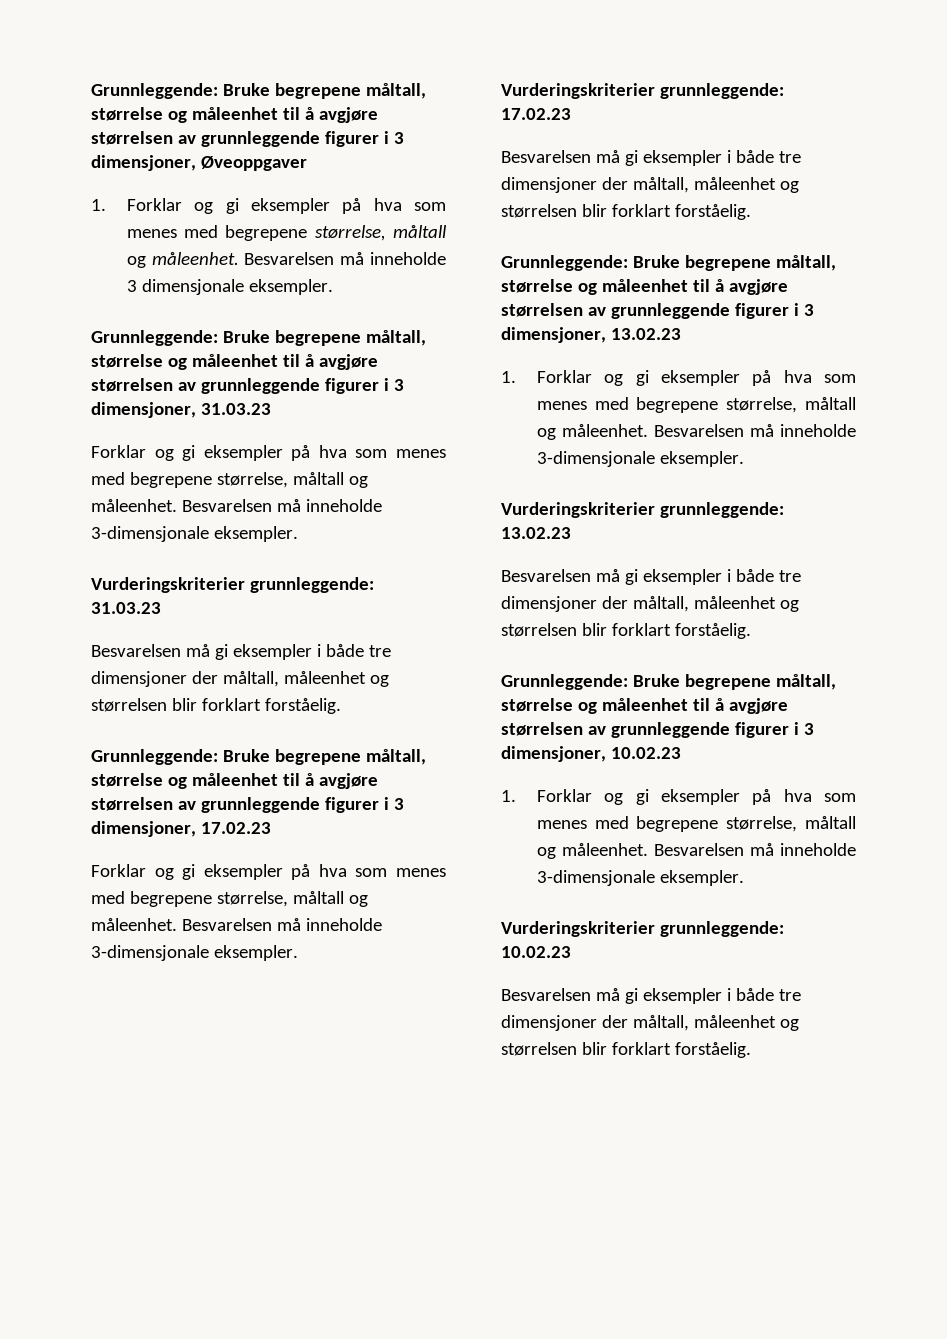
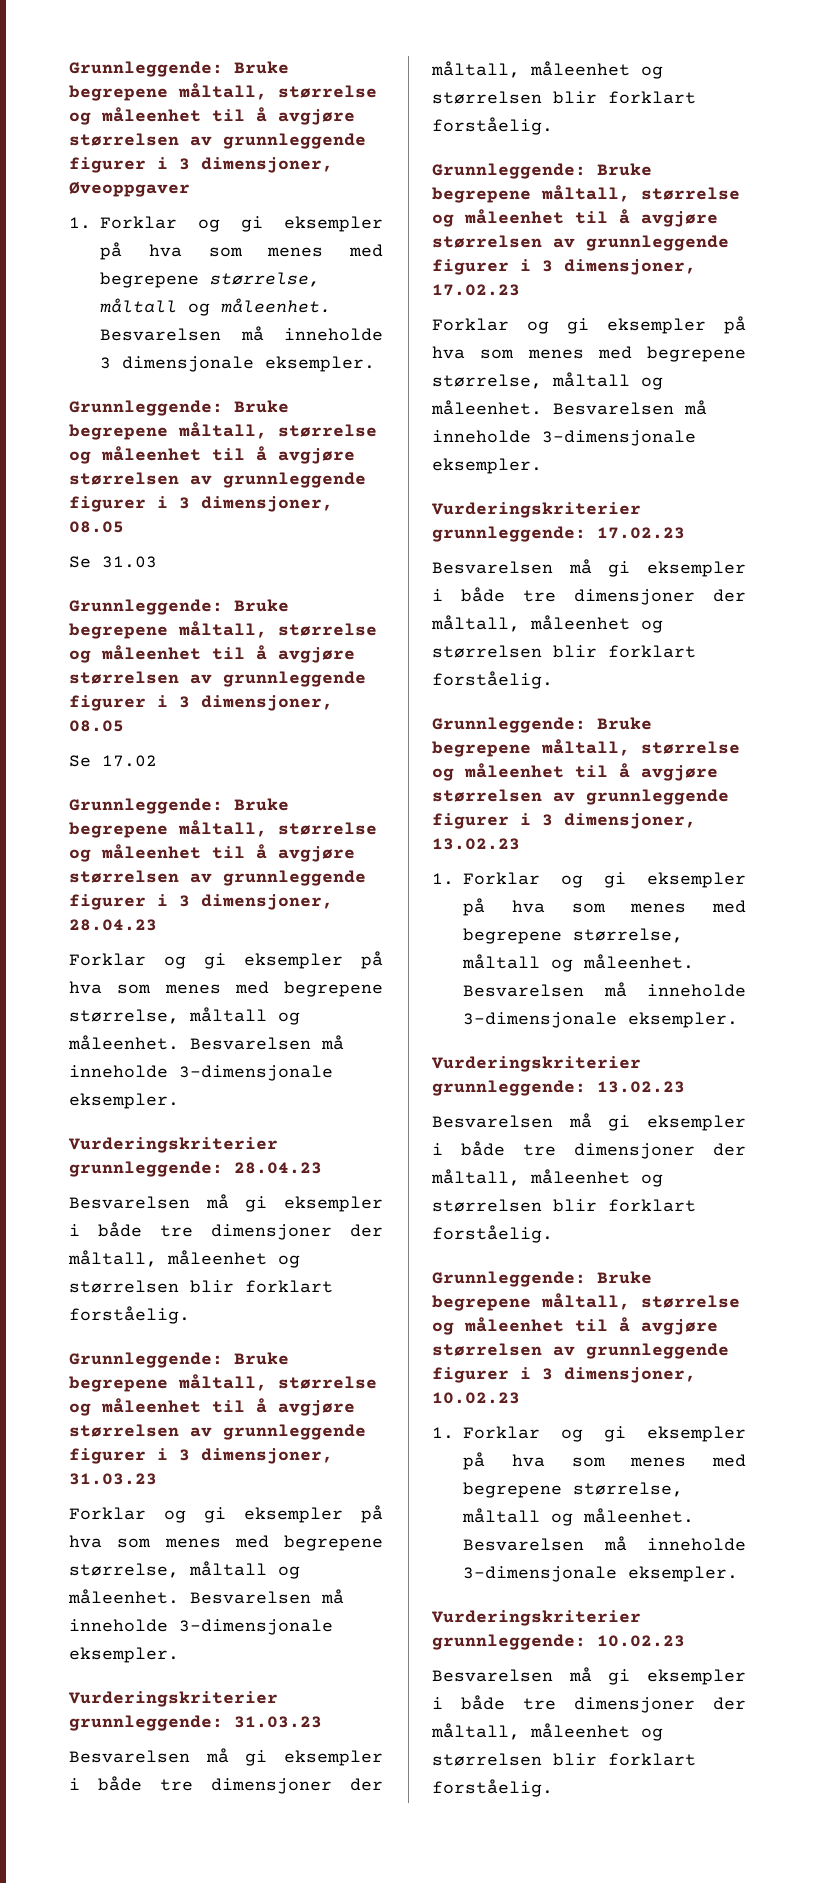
(333, 287) none -> [69,400,289,416] [69,422,377,440] [69,446,355,464] [69,472,366,488] [69,496,333,512] [69,521,124,533] [69,556,157,568] [69,599,289,615] [69,621,377,639] [69,645,355,663] [69,671,366,687] [69,695,333,711] [69,720,124,732] [69,755,157,767] [69,798,289,814] [69,820,377,838] [69,844,355,862] [69,870,366,886] [69,894,333,910] [69,919,157,931] [69,951,383,969] [69,981,383,997] [69,1007,300,1025] [68,1035,344,1050] [69,1065,333,1081] [69,1093,179,1109] [68,1137,278,1153] [69,1161,322,1177] [69,1194,383,1212] [69,1222,383,1240] [68,1250,300,1268] [69,1280,333,1293] [69,1306,190,1324] // Grunnleggende: Bruke begrepene måltall, størrelse og måleenhet til å avgjøre størrelsen av grunnleggende figurer i 3 dimensjoner, 08.05 // Se 31.03 // Grunnleggende: Bruke begrepene måltall, størrelse og måleenhet til å avgjøre størrelsen av grunnleggende figurer i 3 dimensjoner, 08.05 // Se 17.02 // Grunnleggende: Bruke begrepene måltall, størrelse og måleenhet til å avgjøre størrelsen av grunnleggende figurer i 3 dimensjoner, 28.04.23 // Forklar og gi eksempler på hva som menes med begrepene størrelse, måltall og måleenhet. Besvarelsen må inneholde 3-dimensjonale eksempler. // Vurderingskriterier grunnleggende: 28.04.23 // Besvarelsen må gi eksempler i både tre dimensjoner der måltall, måleenhet og størrelsen blir forklart forståelig.

